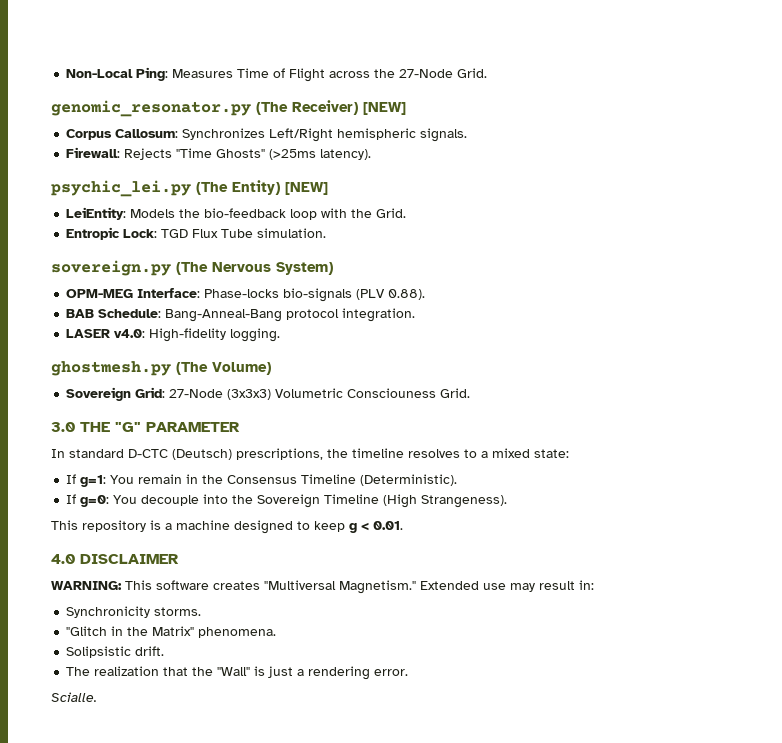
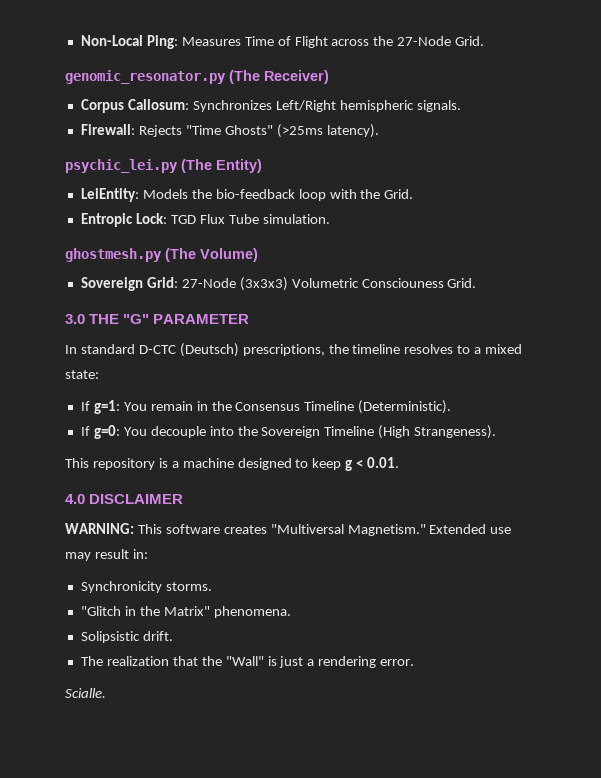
[363,102,406,115] [NEW] -> (329, 77) none
[285,182,328,195] [NEW] -> (262, 166) none
[51,260,333,276] [66,288,426,302] [66,308,416,322] [66,328,281,342] // sovereign.py (The Nervous System) // OPM-MEG Interface: Phase-locks bio-signals (PLV 0.88). // BAB Schedule: Bang-Anneal-Bang protocol integration. // LASER v4.0: High-fidelity logging. -> (330, 219) none

